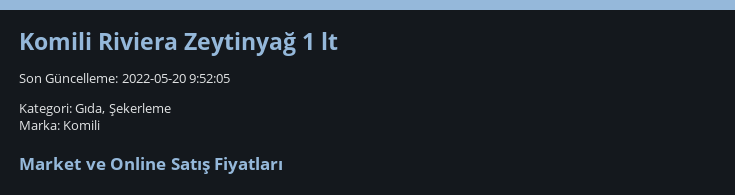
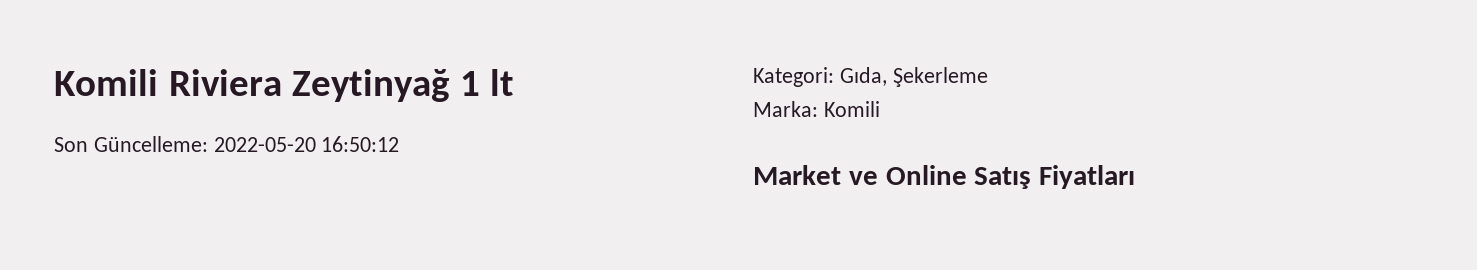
[189,74,231,83] 9:52:05 -> [321,136,400,152] 16:50:12

